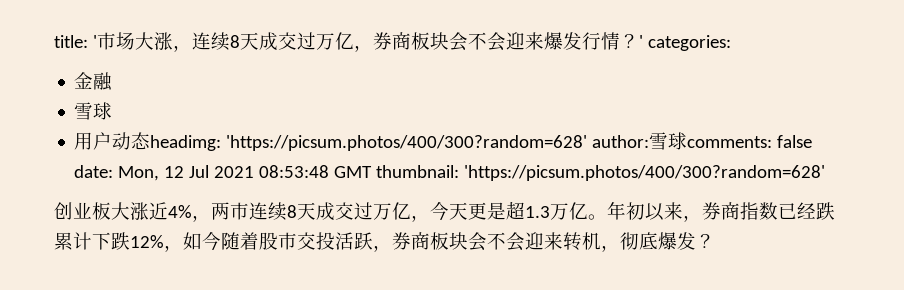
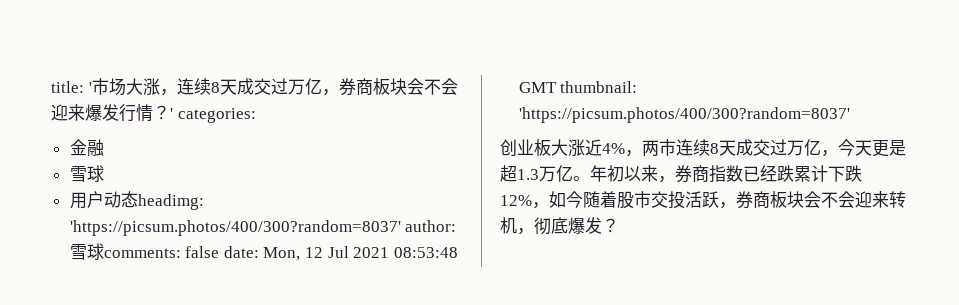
[226,135,588,151] 'https://picsum.photos/400/300?random=628' -> [69,220,401,236] 'https://picsum.photos/400/300?random=8037'
[464,165,826,181] 'https://picsum.photos/400/300?random=628' -> [518,107,850,123] 'https://picsum.photos/400/300?random=8037'

